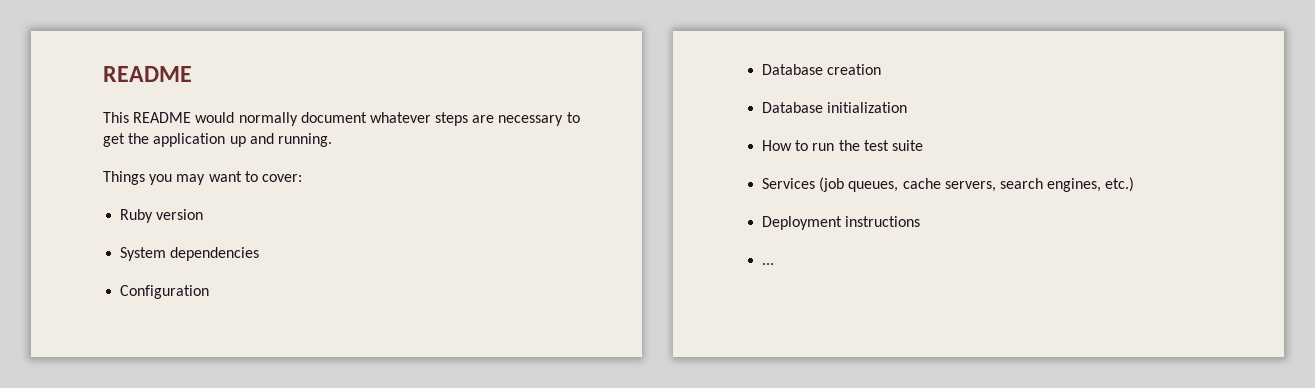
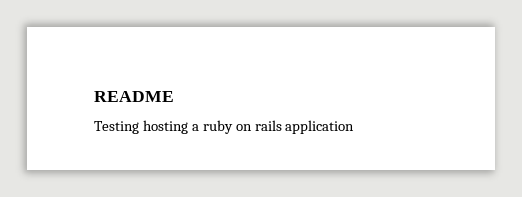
[103,112,580,126] [103,133,332,147] [103,171,302,185] [120,209,204,223] [120,247,260,261] [120,285,210,299] [762,64,882,75] [762,102,908,113] [762,140,923,151] [762,177,1135,192] [762,216,921,230] [762,263,775,265] This README would normally document whatever steps are necessary to get the application up and running. // Things you may want to cover: // Ruby version // System dependencies // Configuration // Database creation // Database initialization // How to run the test suite // Services (job queues, cache servers, search engines, etc.) // Deployment instructions // ... -> [94,120,355,134] Testing hosting a ruby on rails application

